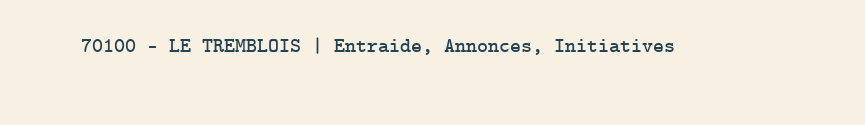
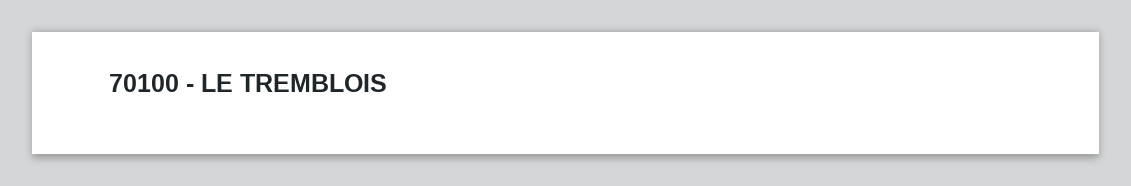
[312,37,675,55] | Entraide, Annonces, Initiatives -> (387, 83) none

